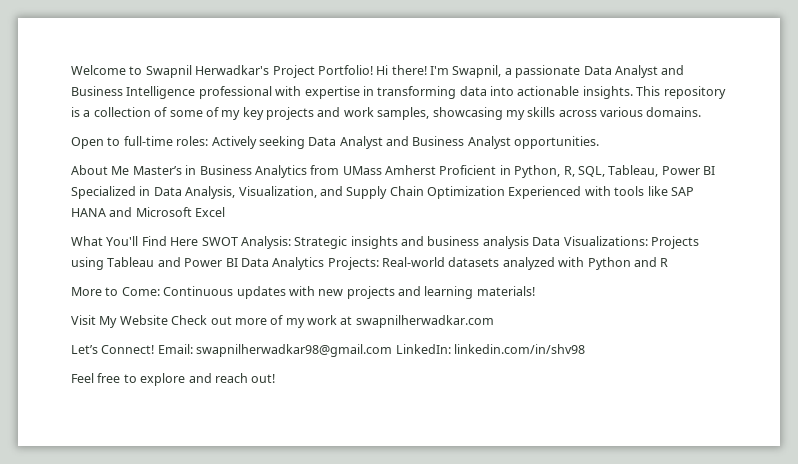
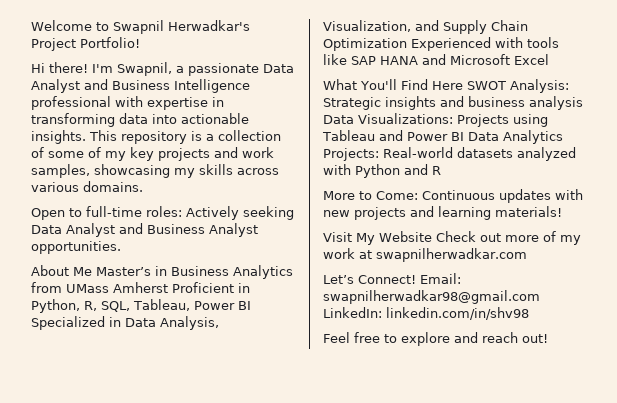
(373, 70) none -> (140, 42) //

